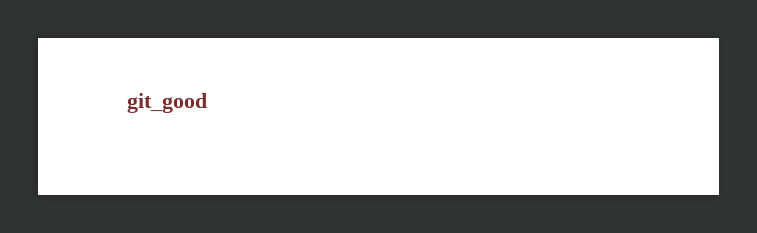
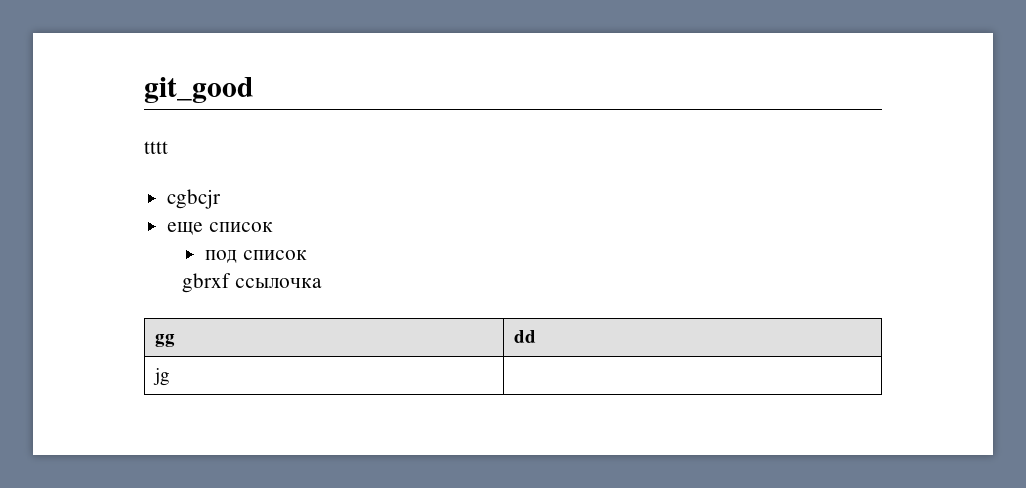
(207, 103) none -> [144,141,168,154] [167,189,222,209] [167,222,273,235] [205,250,307,263] [181,273,322,293] [154,334,175,347] [513,330,536,343] [152,368,170,386] // tttt // cgbcjr // еще список // под список // gbrxf ссылочка // gg | dd // jg |

